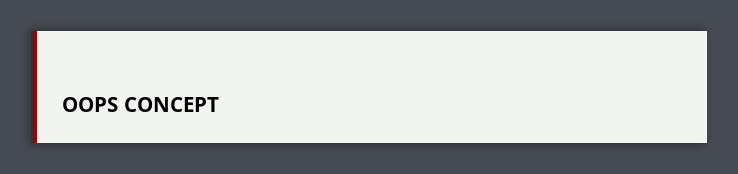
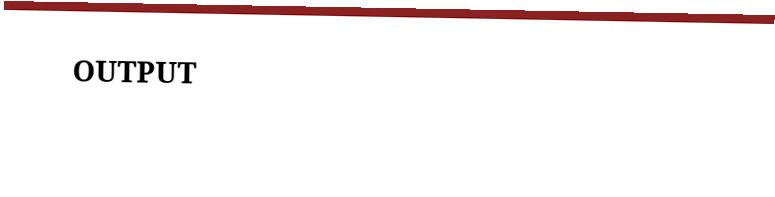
[62,97,219,112] OOPS CONCEPT -> [72,60,197,84] OUTPUT

